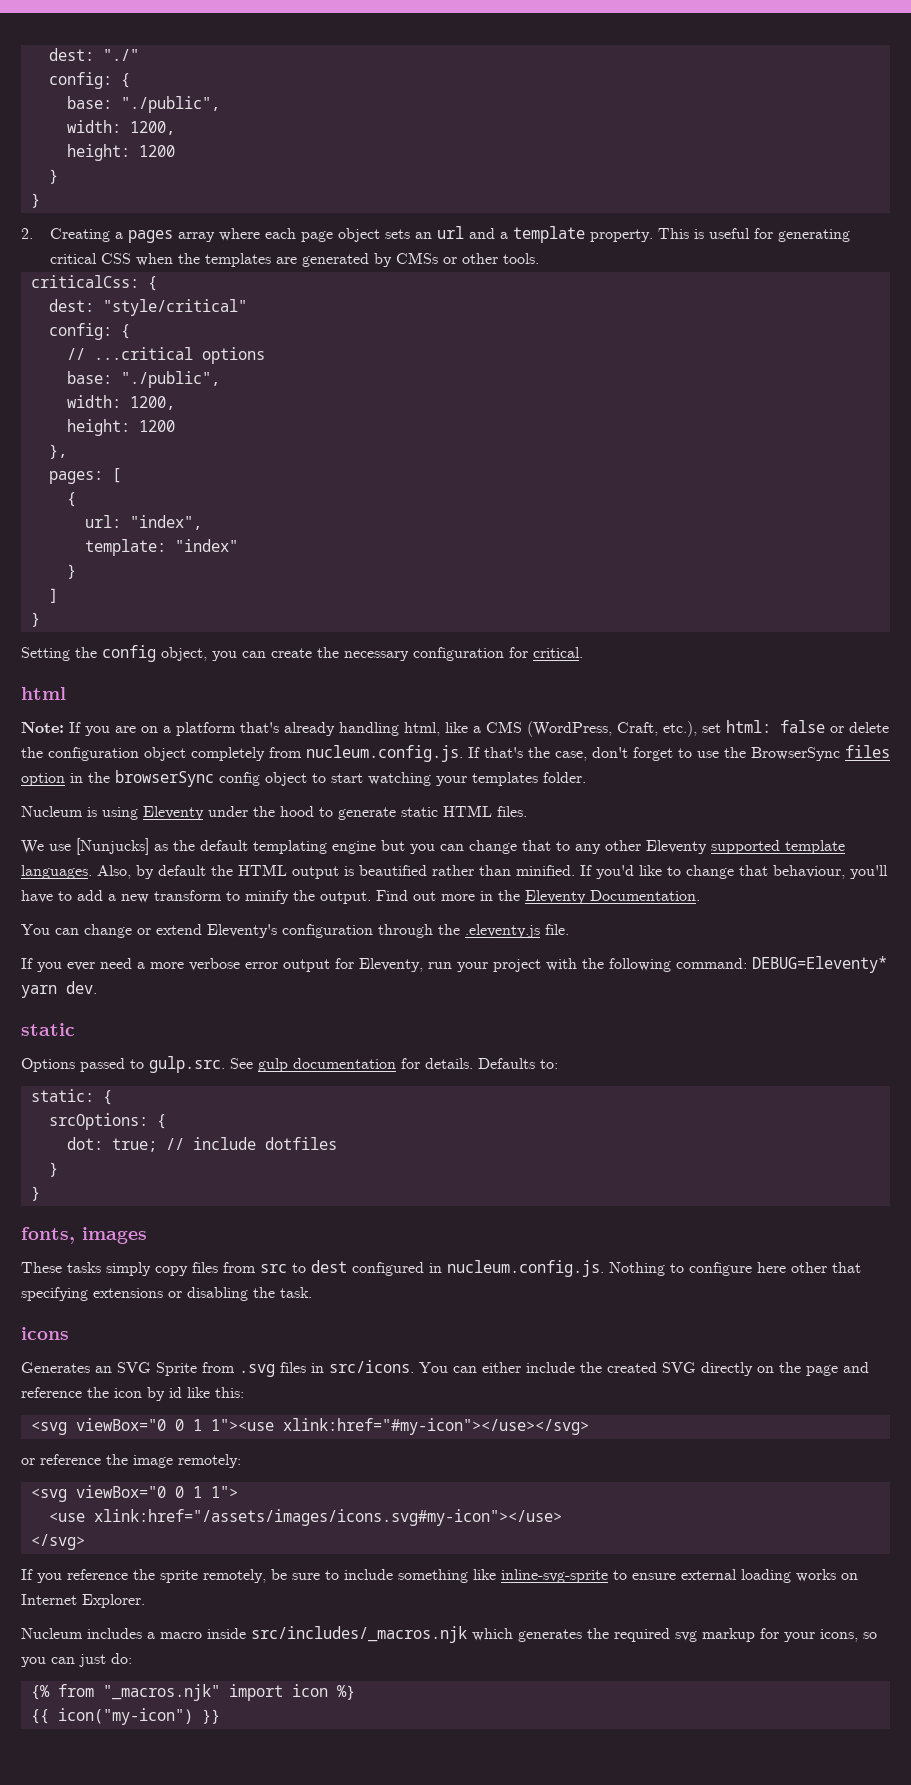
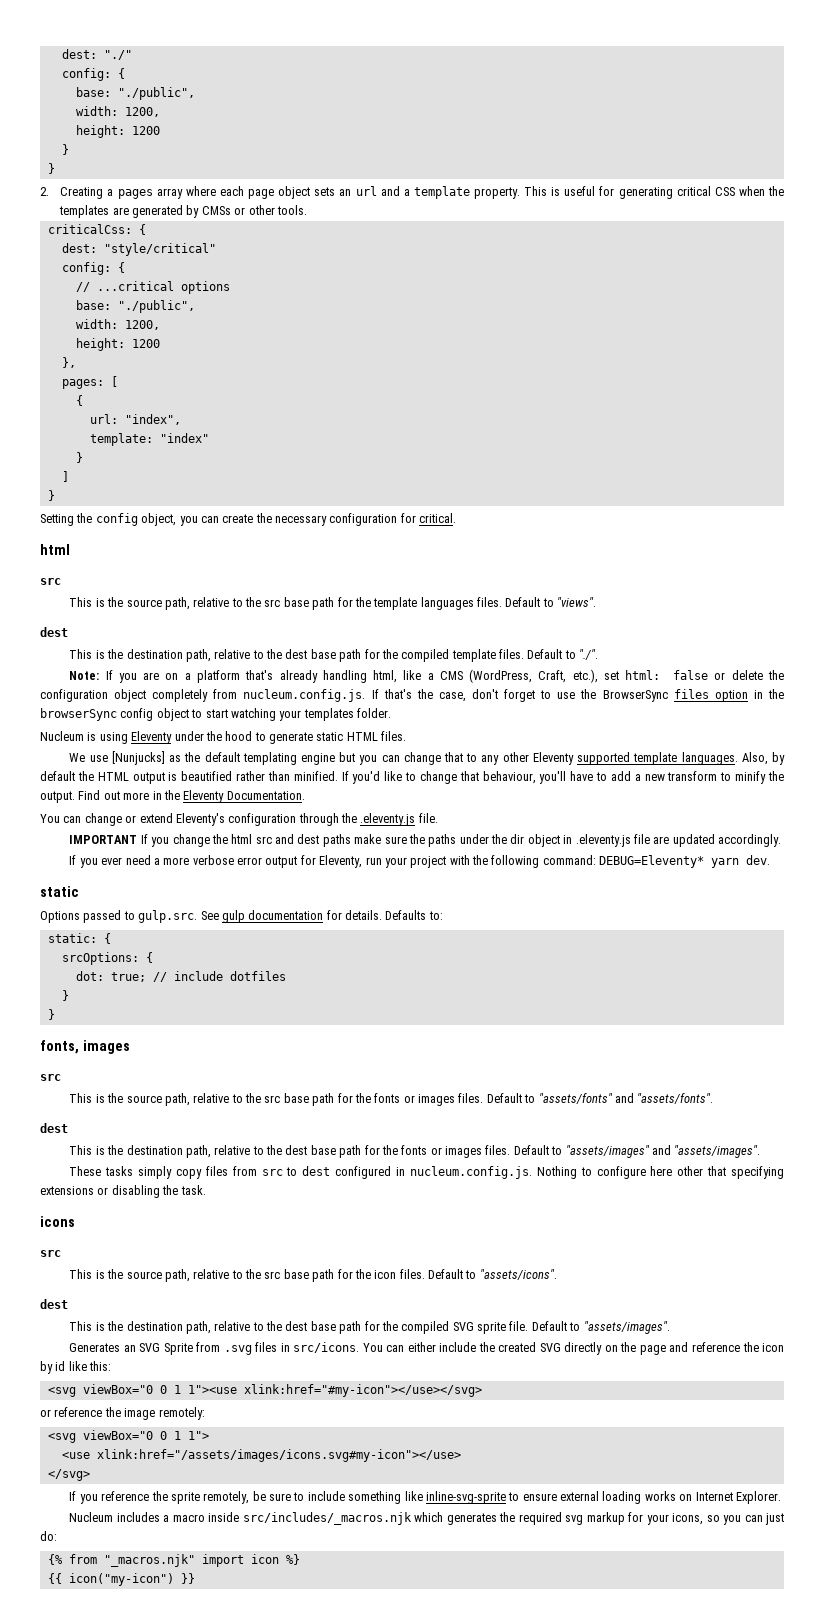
(66, 693) none -> [40,578,61,585] [69,597,597,610] [40,627,68,637] [69,649,599,662] // src // This is the source path, relative to the src base path for the template languages files. Default to "views". // dest // This is the destination path, relative to the dest base path for the compiled template files. Default to "./".
(569, 929) none -> [69,834,782,847] // IMPORTANT If you change the html src and dest paths make sure the paths under the dir object in .eleventy.js file are updated accordingly.
(147, 1235) none -> [40,1074,61,1081] [69,1093,714,1106] [40,1123,68,1133] [69,1145,761,1158] // src // This is the source path, relative to the src base path for the fonts or images files. Default to "assets/fonts" and "assets/fonts". // dest // This is the destination path, relative to the dest base path for the fonts or images files. Default to "assets/images" and "assets/images".
(69, 1333) none -> [40,1250,61,1257] [69,1269,557,1282] [40,1299,68,1309] [69,1321,670,1334] // src // This is the source path, relative to the src base path for the icon files. Default to "assets/icons". // dest // This is the destination path, relative to the dest base path for the compiled SVG sprite file. Default to "assets/images".

